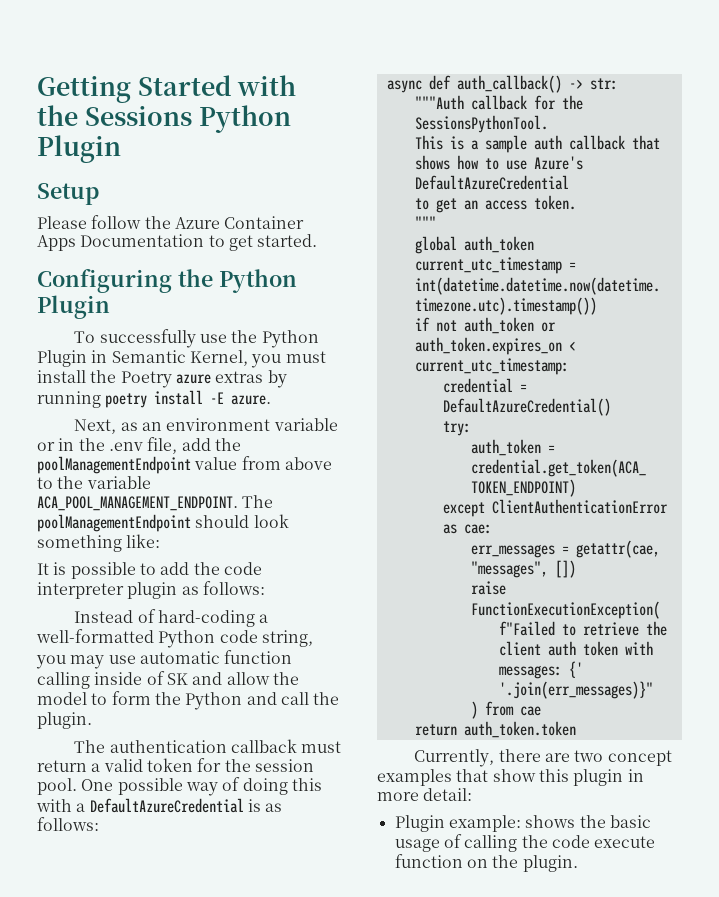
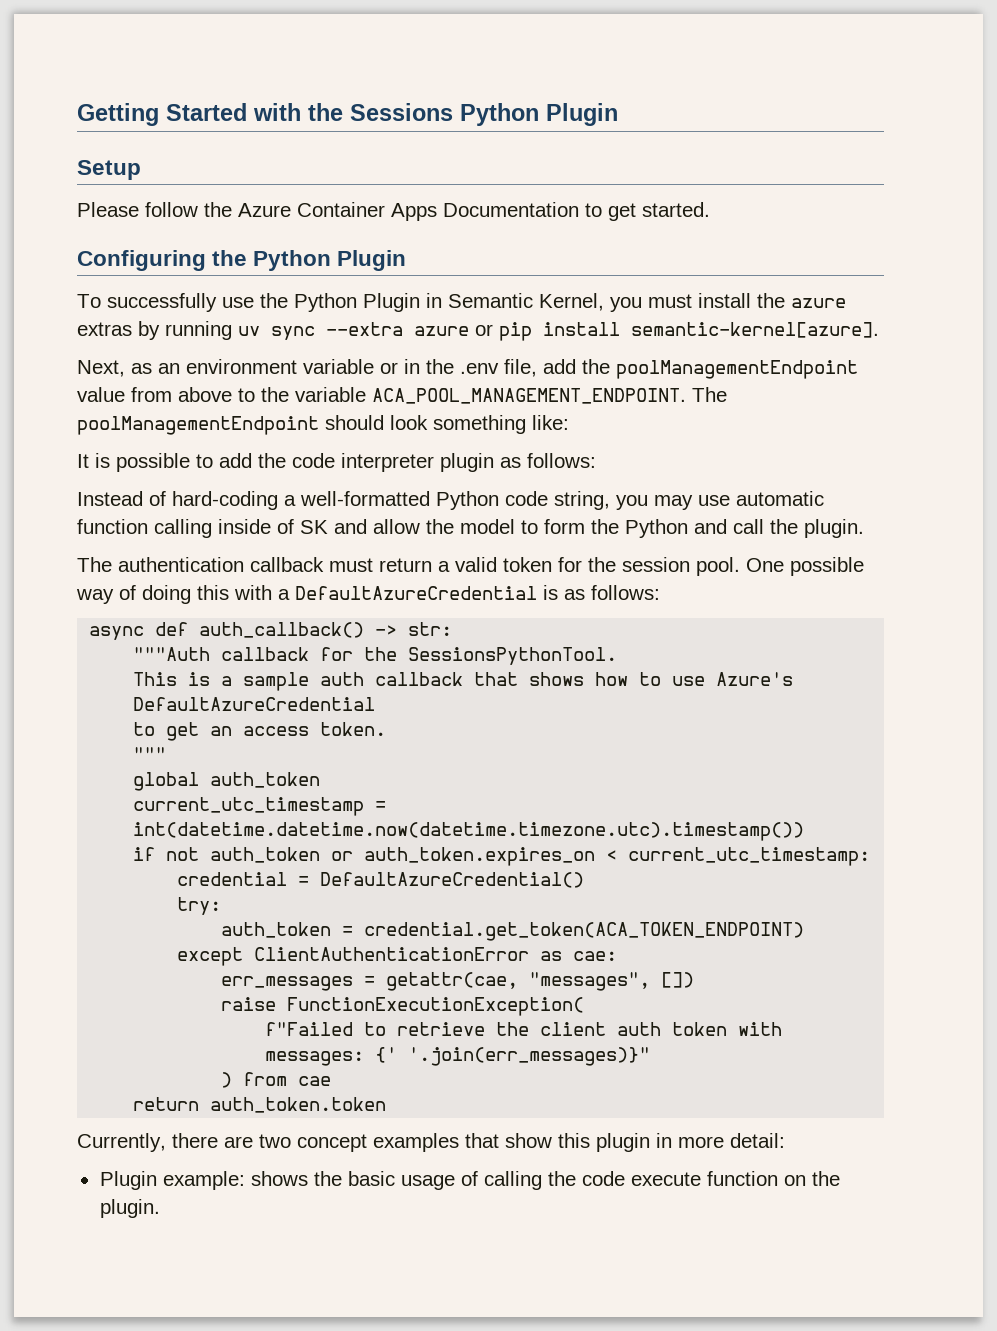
[120,371,172,388] Poetry -> (785, 300) none
[105,390,272,408] poetry install -E azure. -> [238,322,879,341] uv sync --extra azure or pip install semantic-kernel[azure].

